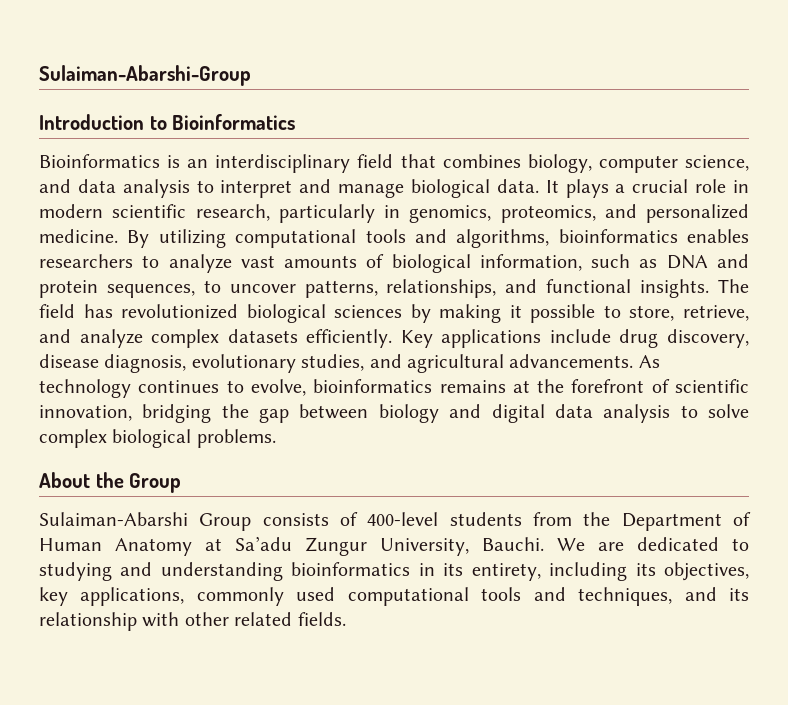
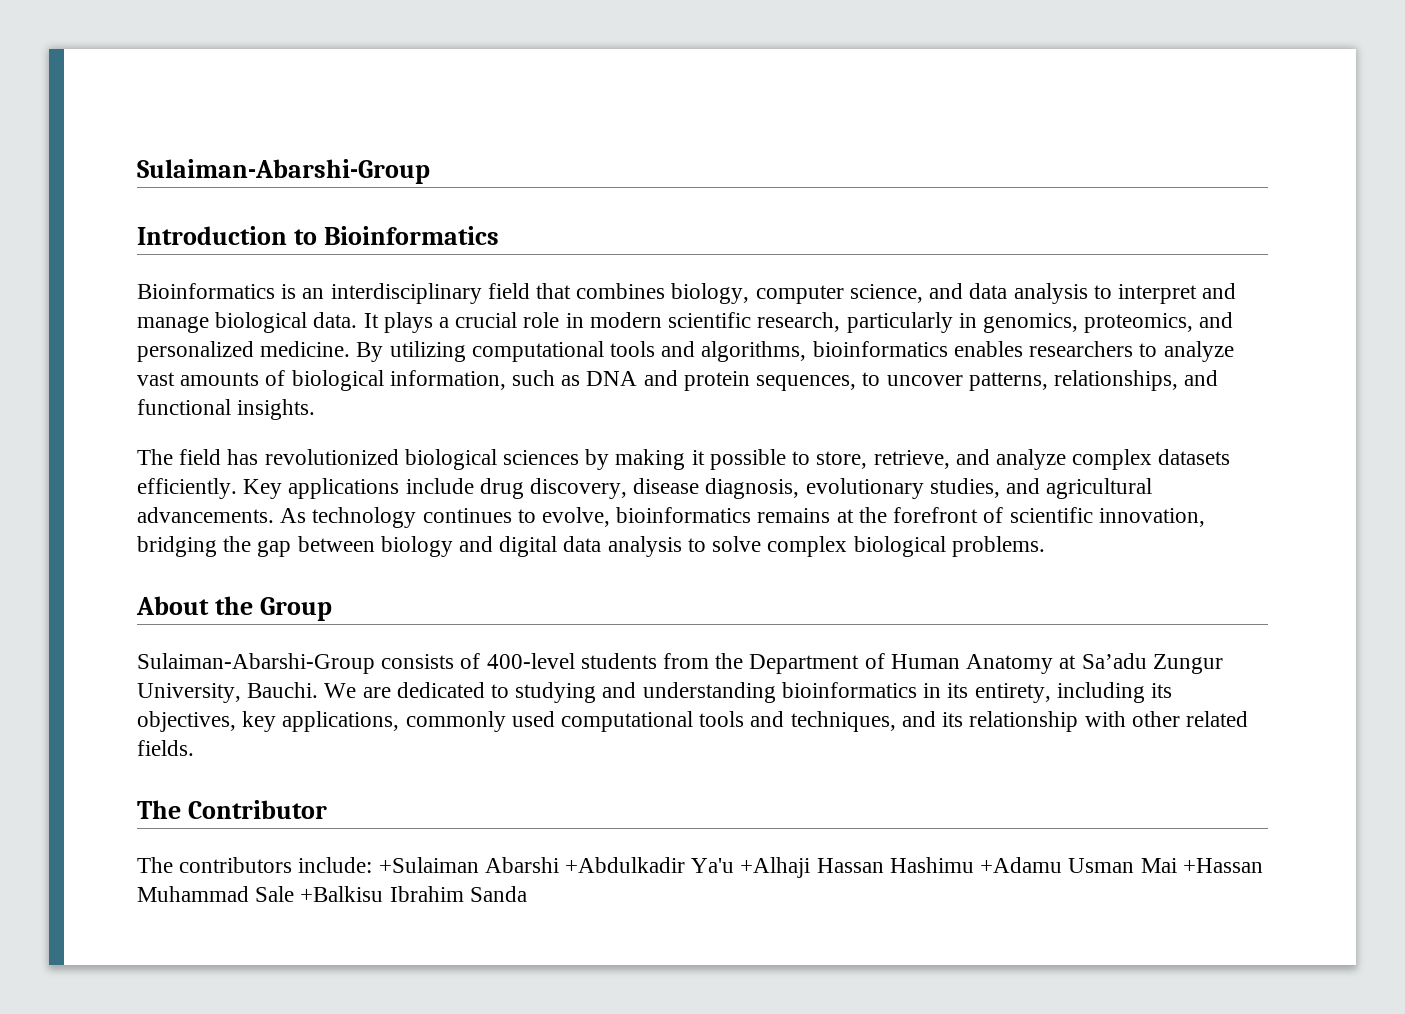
(710, 288) none -> (316, 409) //
[39,512,252,531] Sulaiman-Abarshi Group -> [137,653,375,674] Sulaiman-Abarshi-Group
(346, 619) none -> [137,800,327,819] [137,857,1263,878] [137,886,527,902] // The Contributor // The contributors include: +Sulaiman Abarshi +Abdulkadir Ya'u +Alhaji Hassan Hashimu +Adamu Usman Mai +Hassan Muhammad Sale +Balkisu Ibrahim Sanda

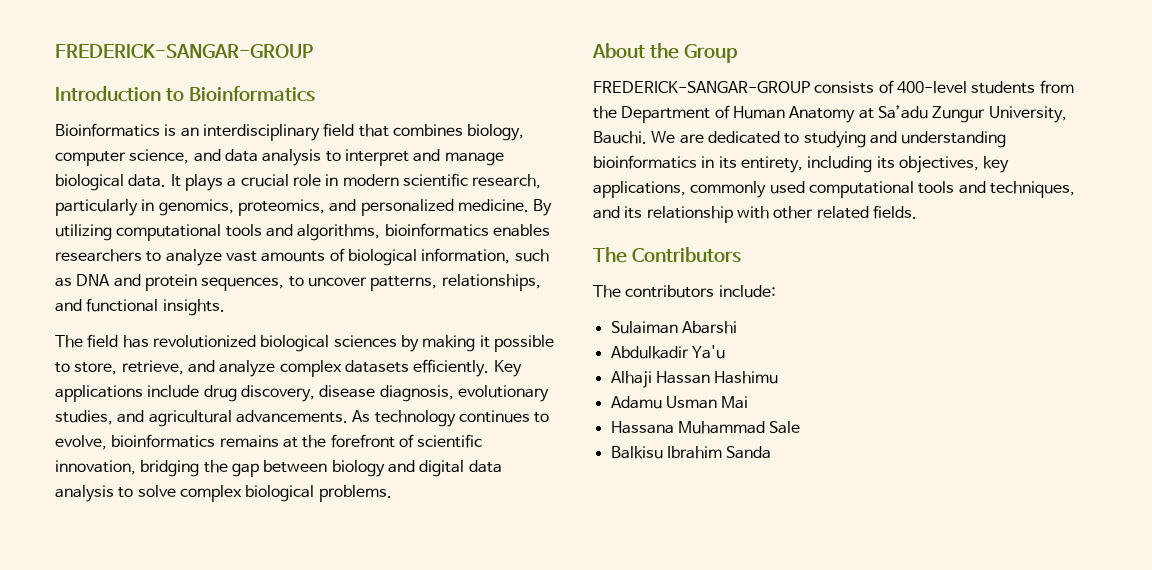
[137,159,430,184] Sulaiman-Abarshi-Group -> [55,44,313,58] FREDERICK-SANGAR-GROUP
[137,653,375,674] Sulaiman-Abarshi-Group -> [593,81,810,93] FREDERICK-SANGAR-GROUP
[187,800,327,819] Contributor -> [631,247,741,263] Contributors
[378,857,479,873] +Sulaiman -> [610,321,678,334] // Sulaiman
[565,857,686,873] +Abdulkadir -> [610,346,689,359] // Abdulkadir
[740,857,811,878] +Alhaji -> [610,371,652,388] // Alhaji
[980,857,1063,873] +Adamu -> [610,396,662,409] // Adamu
[1182,858,1263,873] +Hassan -> [610,421,674,434] // Hassana
[300,886,384,902] +Balkisu -> [610,446,663,459] // Balkisu

